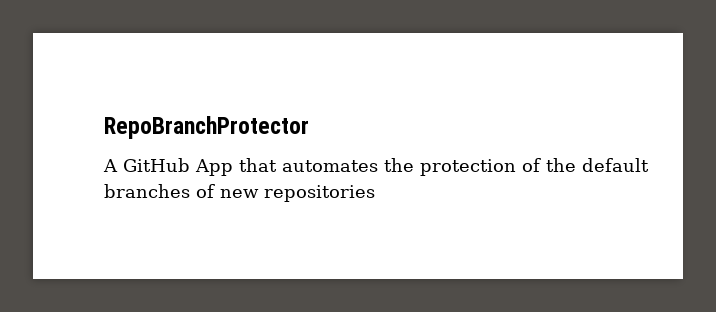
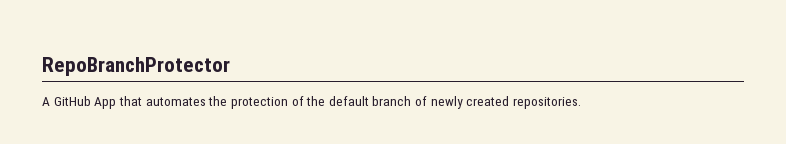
[104,184,375,202] branches of new repositories -> [372,96,582,109] branch of newly created repositories.

